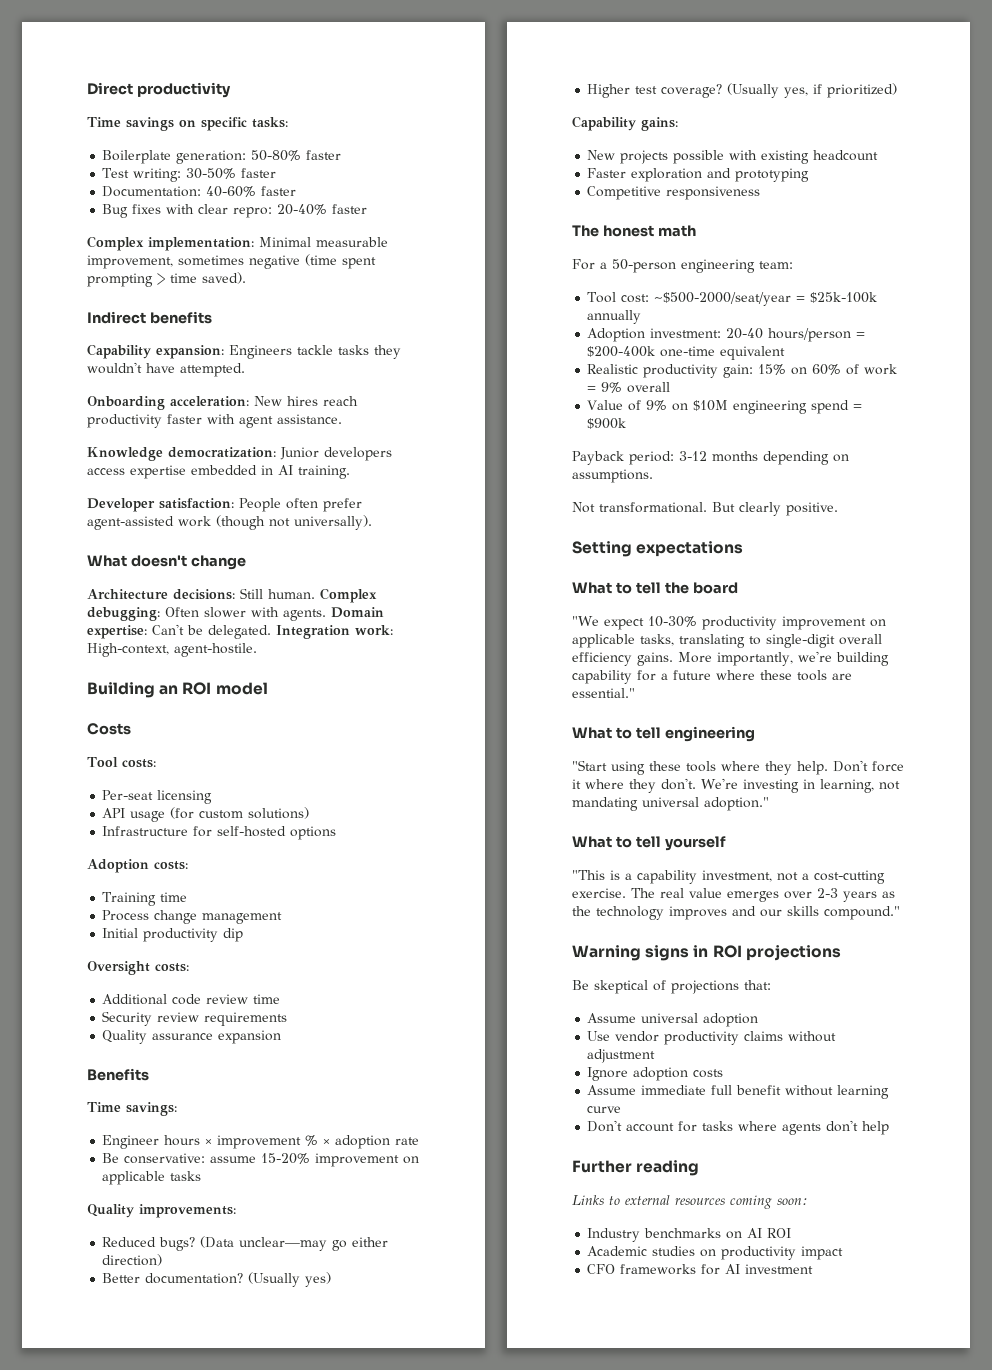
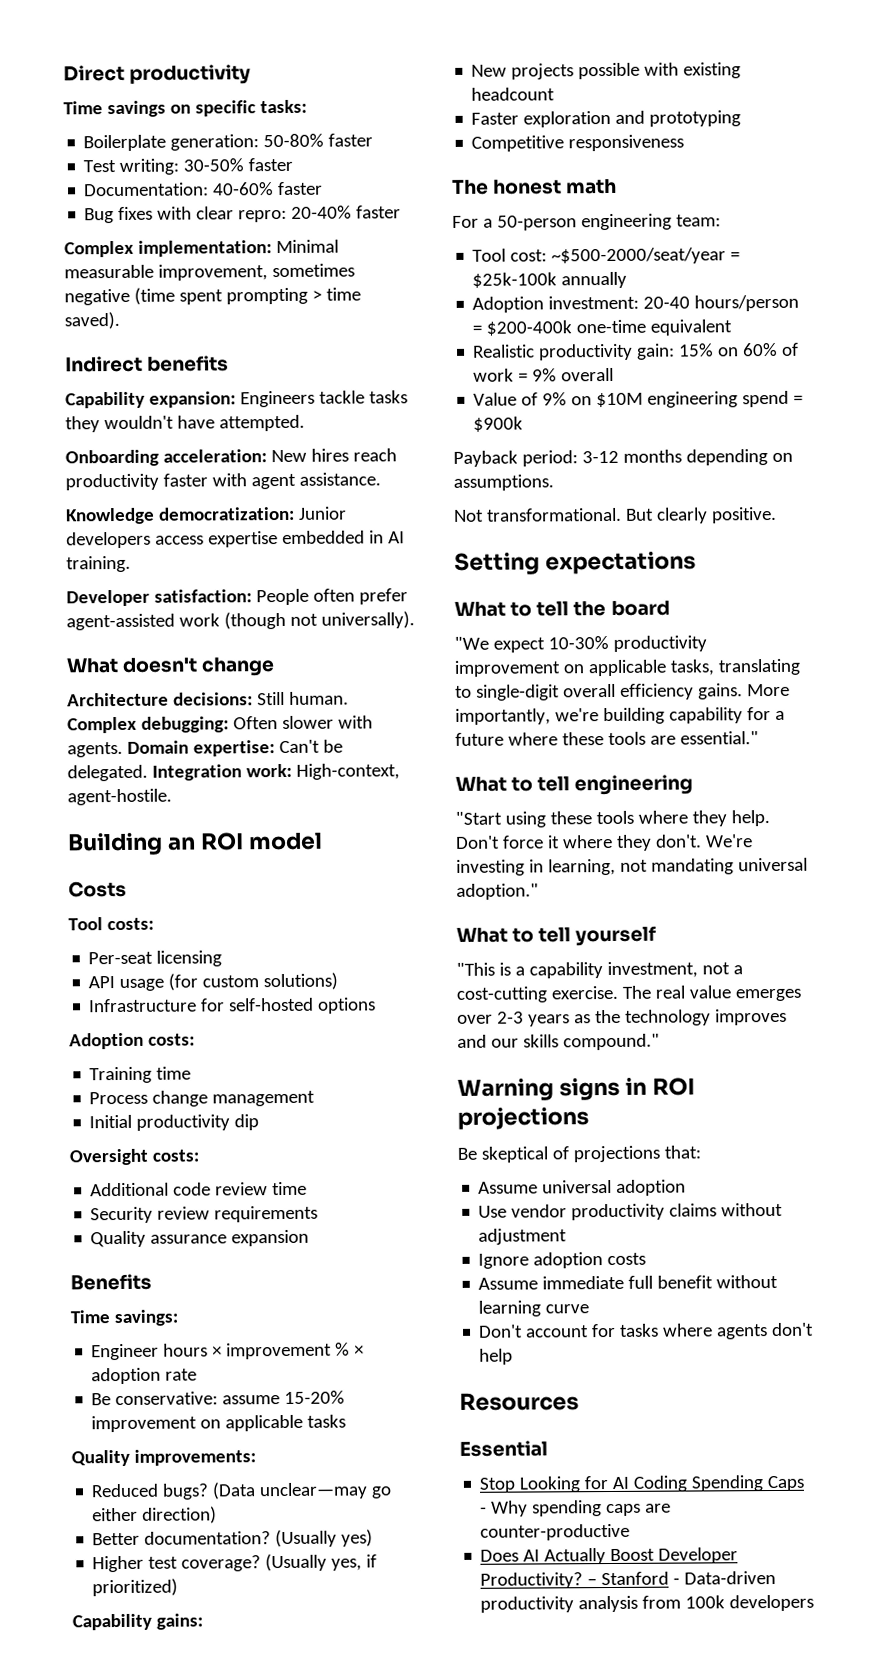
[572,1160,700,1176] [572,1195,808,1209] [587,1228,792,1242] [587,1246,844,1260] [587,1264,814,1275] Further reading // Links to external resources coming soon: // Industry benchmarks on AI ROI // Academic studies on productivity impact // CFO frameworks for AI investment -> [459,1392,579,1411] [459,1440,548,1457] [479,1475,805,1493] [480,1500,672,1517] [480,1523,631,1541] [480,1547,739,1565] [480,1570,777,1589] [480,1594,815,1613] Resources // Essential // Stop Looking for AI Coding Spending Caps - Why spending caps are counter-productive // Does AI Actually Boost Developer Productivity? – Stanford - Data-driven productivity analysis from 100k developers

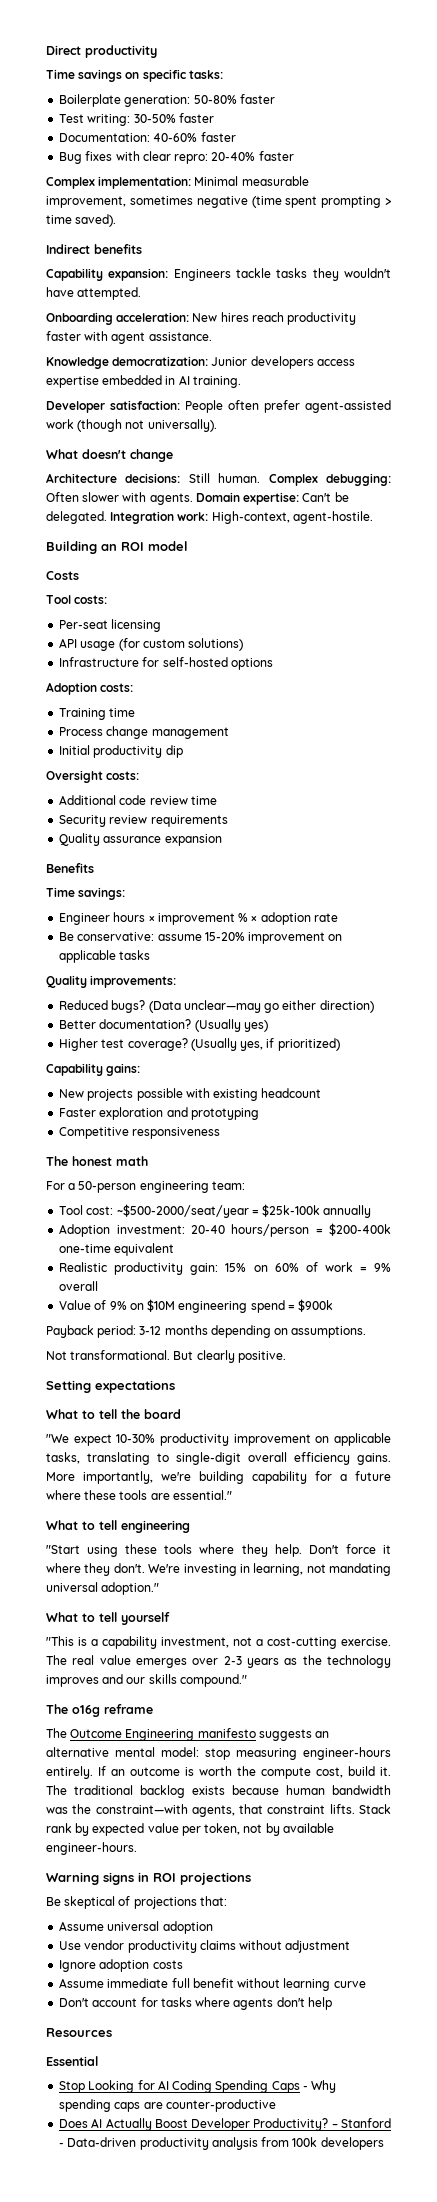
(660, 1042) none -> [46,1704,153,1717] [46,1728,330,1741] [46,1747,391,1760] [46,1766,391,1779] [46,1785,391,1798] [46,1804,391,1817] [46,1823,334,1836] [46,1842,137,1855] // The o16g reframe // The Outcome Engineering manifesto suggests an alternative mental model: stop measuring engineer-hours entirely. If an outcome is worth the compute cost, build it. The traditional backlog exists because human bandwidth was the constraint—with agents, that constraint lifts. Stack rank by expected value per token, not by available engineer-hours.

